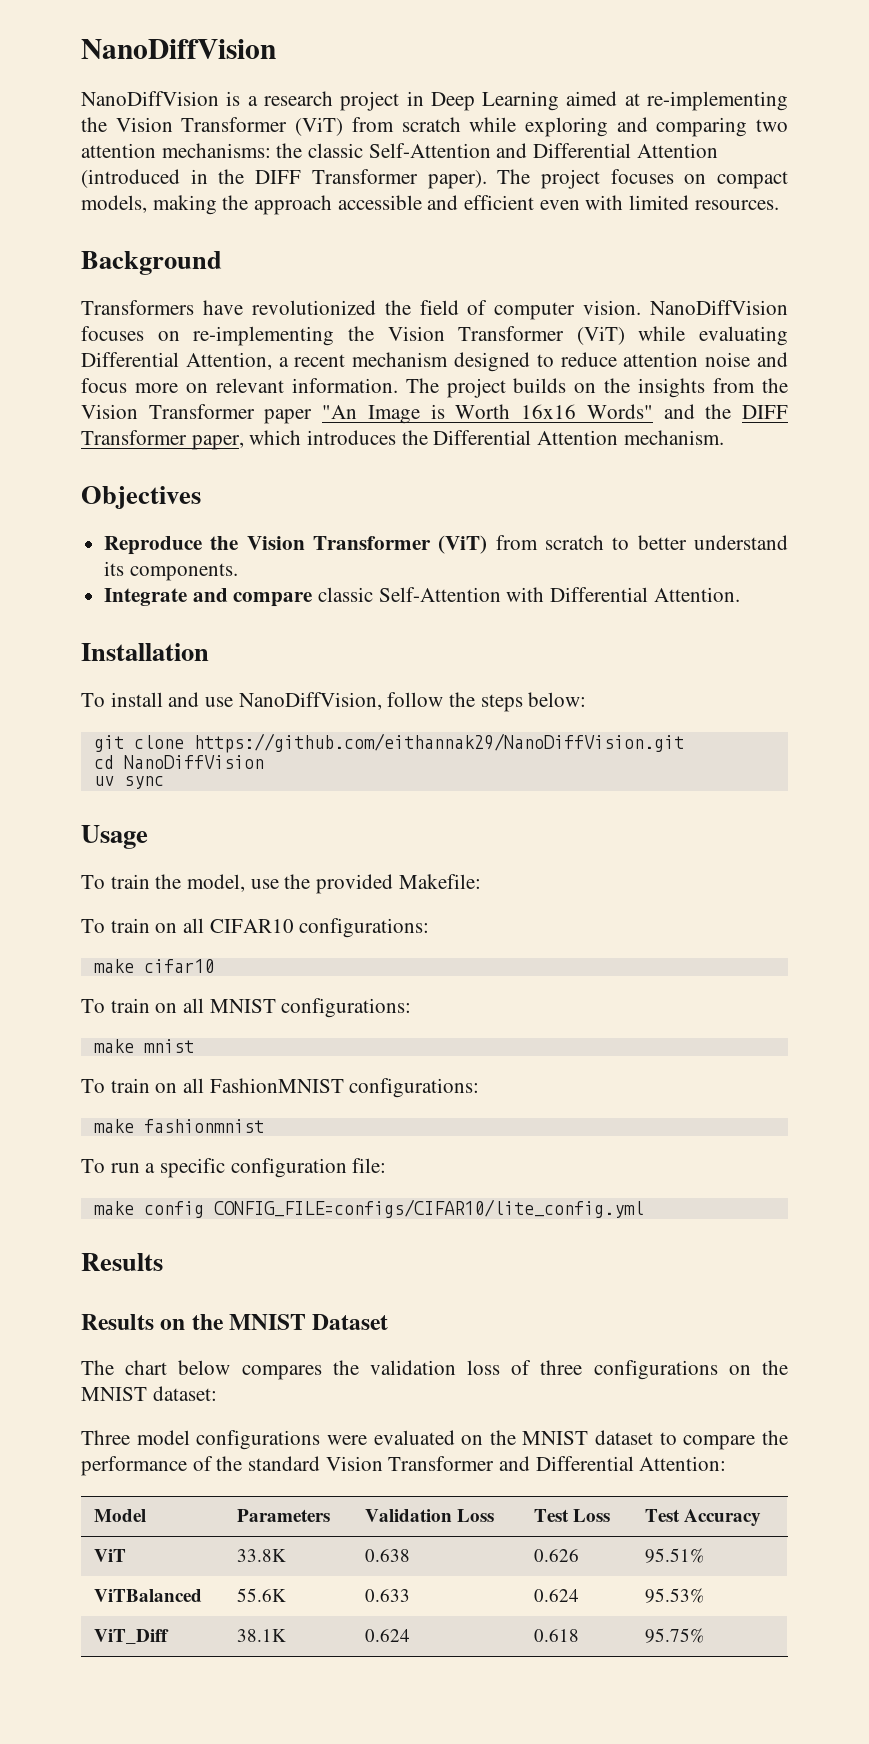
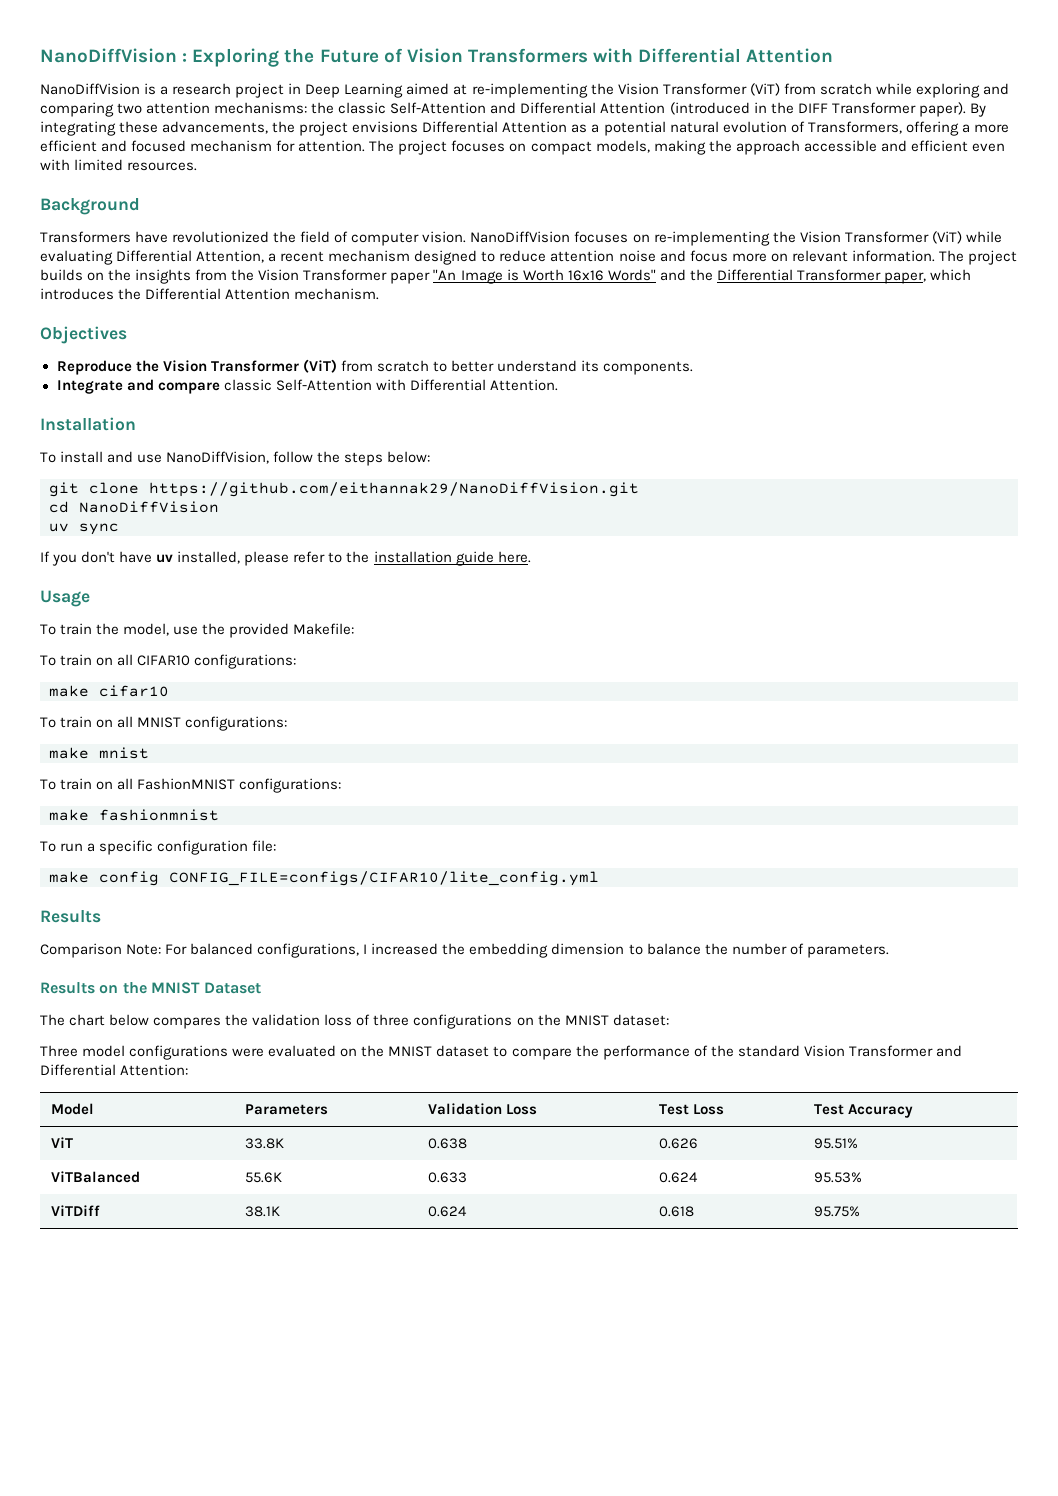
[81,39,276,59] NanoDiffVision -> [40,48,834,67] NanoDiffVision : Exploring the Future of Vision Transformers with Differential Attention
(487, 179) none -> [969,103,986,117] [40,121,1009,136] [40,140,366,152] By integrating these advancements, the project envisions Differential Attention as a potential natural evolution of Transformers, offering a more efficient and focused mechanism for attention.
[742,405,789,419] DIFF -> [716,269,793,281] Differential
(164, 782) none -> [40,551,531,566] // If you don't have uv installed, please refer to the installation guide here.
(163, 1262) none -> [40,943,889,958] // Comparison Note: For balanced configurations, I increased the embedding dimension to balance the number of parameters.
[93,1629,169,1644] ViT_Diff -> [50,1205,100,1216] ViTDiff

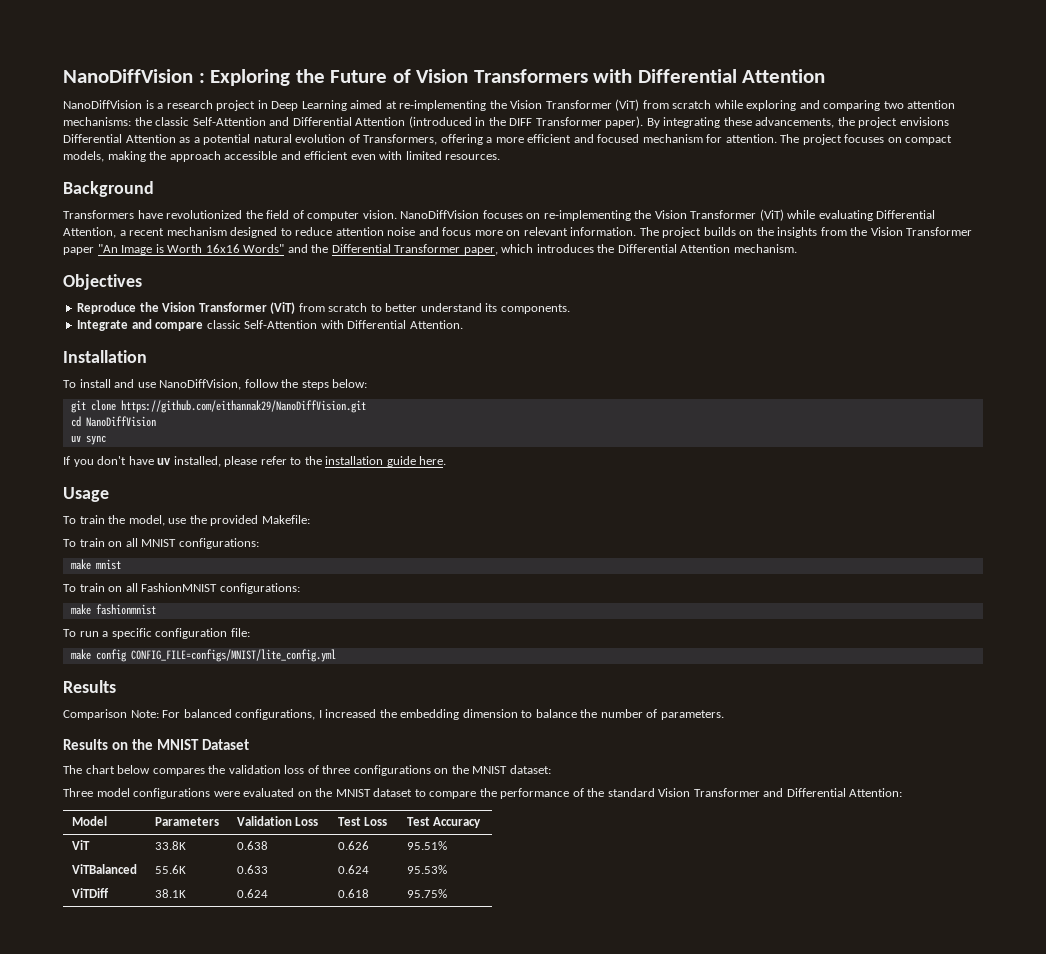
[40,654,297,669] [49,685,169,697] // To train on all CIFAR10 configurations: // make cifar10 -> (310, 519) none
[169,871,599,886] CONFIG_FILE=configs/CIFAR10/lite_config.yml -> [130,649,336,662] CONFIG_FILE=configs/MNIST/lite_config.yml

